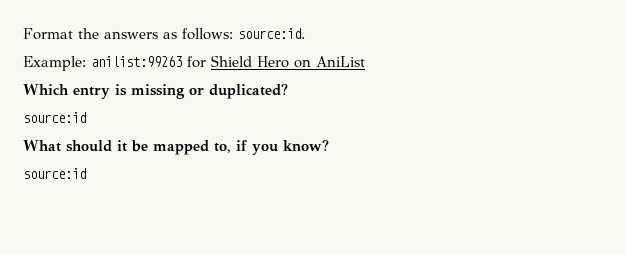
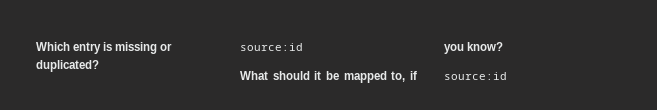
[23,28,305,40] [23,55,365,71] Format the answers as follows: source:id. // Example: anilist:99263 for Shield Hero on AniList // -> (36, 46) none

